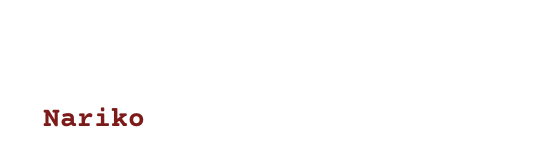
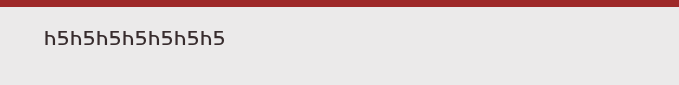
[43,107,145,127] Nariko -> [44,31,226,45] h5h5h5h5h5h5h5

